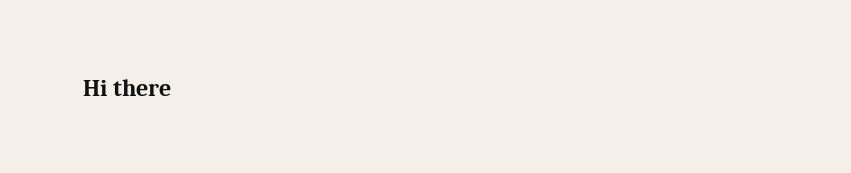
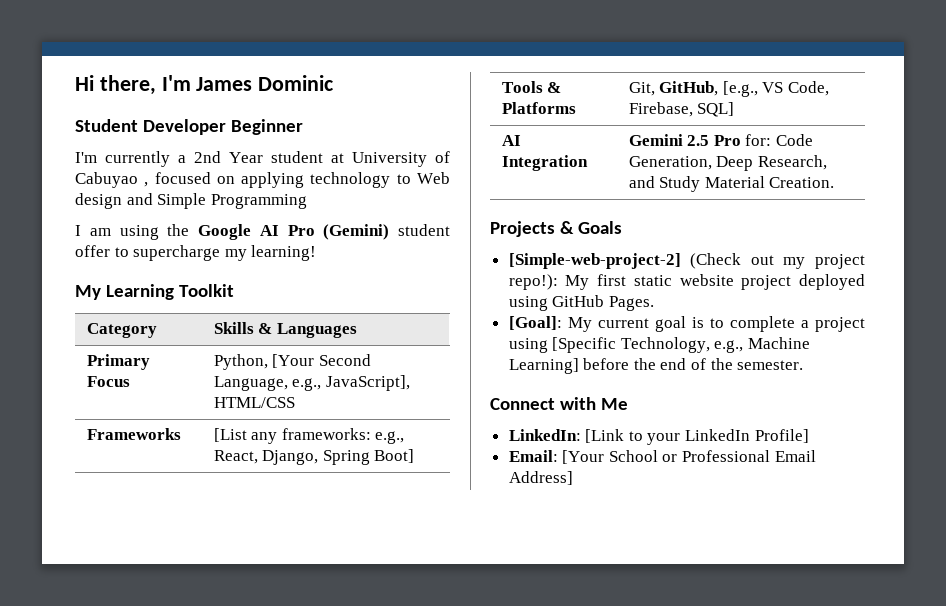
[113,79,172,96] there -> [99,75,334,95] [75,119,303,135] [75,151,450,167] [75,172,450,188] [75,193,307,209] [75,224,450,240] [75,245,317,261] [75,284,234,300] [86,323,157,338] [213,322,357,338] [86,354,150,370] [86,376,130,387] [213,354,371,370] [213,375,410,391] [213,397,295,408] [86,428,181,440] [213,428,405,444] [213,449,415,465] [501,81,562,93] [501,102,576,114] [628,81,829,97] [628,102,735,117] [501,135,521,146] [501,155,588,171] [628,134,813,146] [628,155,827,171] [628,176,835,192] [490,221,622,237] [508,253,865,269] [508,274,865,290] [508,295,654,311] [508,316,865,332] [508,337,811,353] [508,358,804,374] [490,397,628,410] [508,429,809,445] [508,450,816,464] [508,471,573,485] there, I'm James Dominic // Student Developer Beginner // I'm currently a 2nd Year student at University of Cabuyao , focused on applying technology to Web design and Simple Programming // I am using the Google AI Pro (Gemini) student offer to supercharge my learning! // My Learning Toolkit // Category | Skills & Languages // Primary Focus | Python, [Your Second Language, e.g., JavaScript], HTML/CSS // Frameworks | [List any frameworks: e.g., React, Django, Spring Boot] // Tools & Platforms | Git, GitHub, [e.g., VS Code, Firebase, SQL] // AI Integration | Gemini 2.5 Pro for: Code Generation, Deep Research, and Study Material Creation. // Projects & Goals // [Simple-web-project-2] (Check out my project repo!): My first static website project deployed using GitHub Pages. // [Goal]: My current goal is to complete a project using [Specific Technology, e.g., Machine Learning] before the end of the semester. // Connect with Me // LinkedIn: [Link to your LinkedIn Profile] // Email: [Your School or Professional Email Address]

